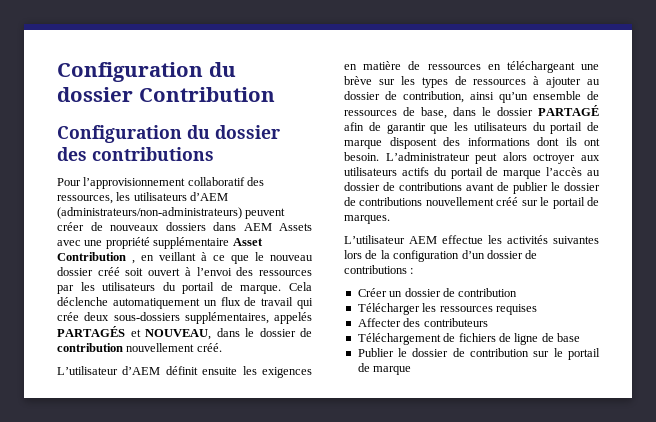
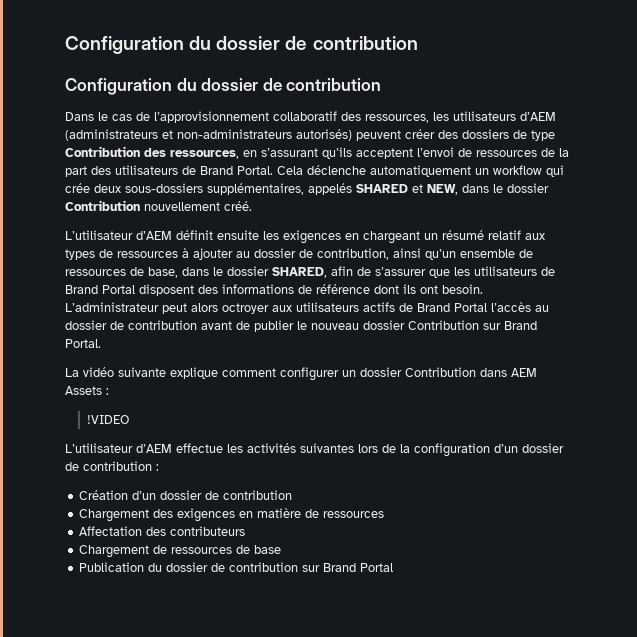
[57,62,236,82] [57,87,275,102] [57,125,280,143] [57,147,214,161] [57,178,81,186] Configuration du dossier Contribution // Configuration du dossier des contributions // Pour -> [65,36,418,54] [65,78,382,95] [65,112,150,121] Configuration du dossier de contribution // Configuration du dossier de contribution // Dans le cas de
[57,207,286,219] [57,222,312,231] [57,237,263,249] [57,252,313,264] [57,267,312,276] [57,282,282,294] (administrateurs/non-administrateurs) peuvent créer de nouveaux dossiers dans AEM Assets avec une propriété supplémentaire Asset Contribution , en veillant à ce que le nouveau dossier créé soit ouvert à l’envoi des ressources par les utilisateurs du portail de marque. -> [65,129,555,141] [65,146,569,159] [65,165,273,177] (administrateurs et non-administrateurs autorisés) peuvent créer des dossiers de type Contribution des ressources, en s’assurant qu’ils acceptent l’envoi de ressources de la part des utilisateurs de Brand Portal.
[220,297,294,306] flux de travail -> [493,165,542,175] workflow
[57,326,312,340] [57,343,123,352] PARTAGÉS et NOUVEAU, dans le dossier de contribution -> [356,183,549,195] [65,200,140,211] SHARED et NEW, dans le dossier Contribution
[363,61,599,73] [344,76,415,85] matière de ressources en téléchargeant une brève sur les -> [363,230,545,244] chargeant un résumé relatif aux
[538,105,599,116] PARTAGÉ -> [272,267,327,278] SHARED,
[386,123,426,134] garantir -> [375,267,426,276] s’assurer
[532,122,599,134] [344,140,382,149] du portail de marque -> [541,267,555,276] [65,285,135,294] de Brand Portal
(530, 141) none -> [298,284,370,294] de référence
[433,167,542,179] du portail de marque -> [399,303,487,312] de Brand Portal
[399,182,462,191] contributions -> [128,320,197,330] contribution
[564,182,600,191] [344,197,599,209] [344,215,390,224] [344,235,437,244] dossier de contributions nouvellement créé sur le portail de marques. // L’utilisateur AEM -> [311,320,537,330] [65,339,101,348] [65,367,537,381] [65,386,109,395] [86,415,129,424] [65,443,172,453] nouveau dossier Contribution sur Brand Portal. // La vidéo suivante explique comment configurer un dossier Contribution dans AEM Assets : // !VIDEO // L’utilisateur d’AEM
[344,265,414,274] [357,288,518,297] [357,303,537,315] [357,318,401,327] contributions : // Créer un dossier de contribution // Télécharger les ressources requises // Affecter -> [83,461,159,471] [79,490,293,500] [79,508,385,522] [79,526,143,536] contribution : // Création d’un dossier de contribution // Chargement des exigences en matière de ressources // Affectation
[357,333,539,345] Téléchargement de fichiers de ligne -> [79,545,233,558] Chargement de ressources
[357,348,408,357] Publier le -> [79,562,163,572] Publication du
[553,348,600,360] [357,363,412,375] le portail de marque -> [323,563,394,572] Brand Portal

